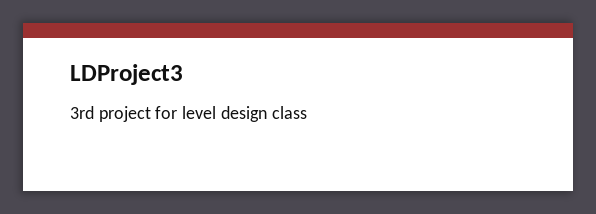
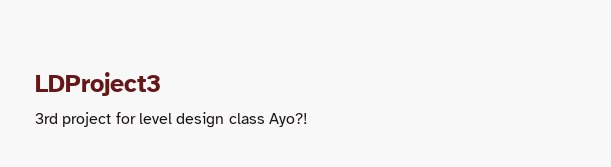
(307, 112) none -> [268,113,308,127] Ayo?!

